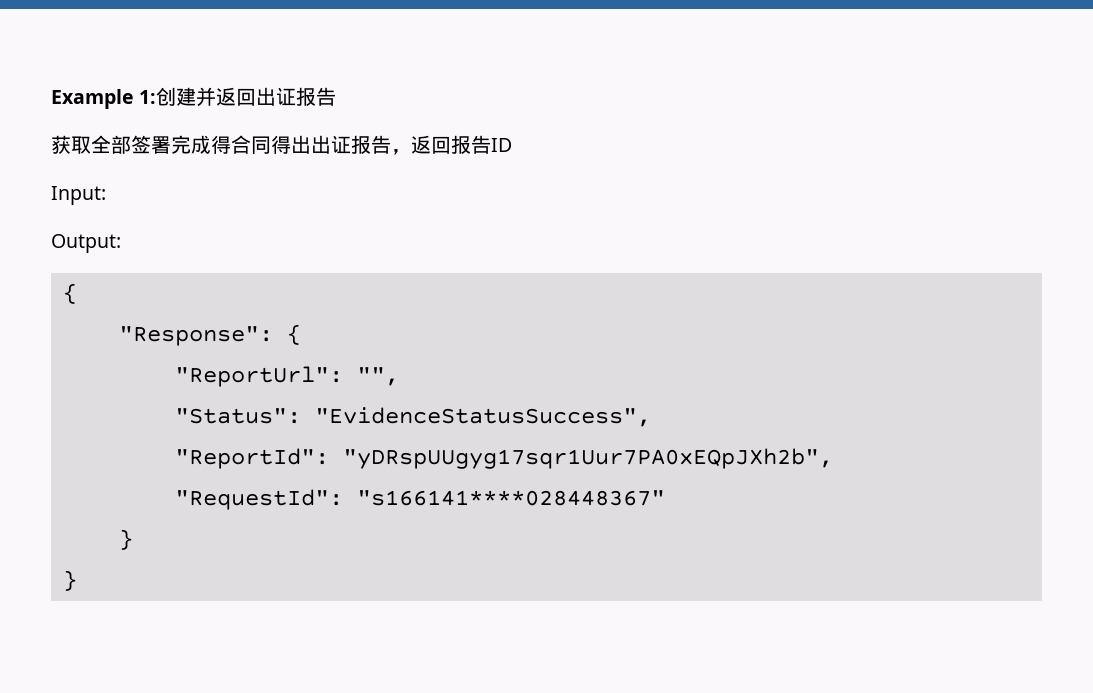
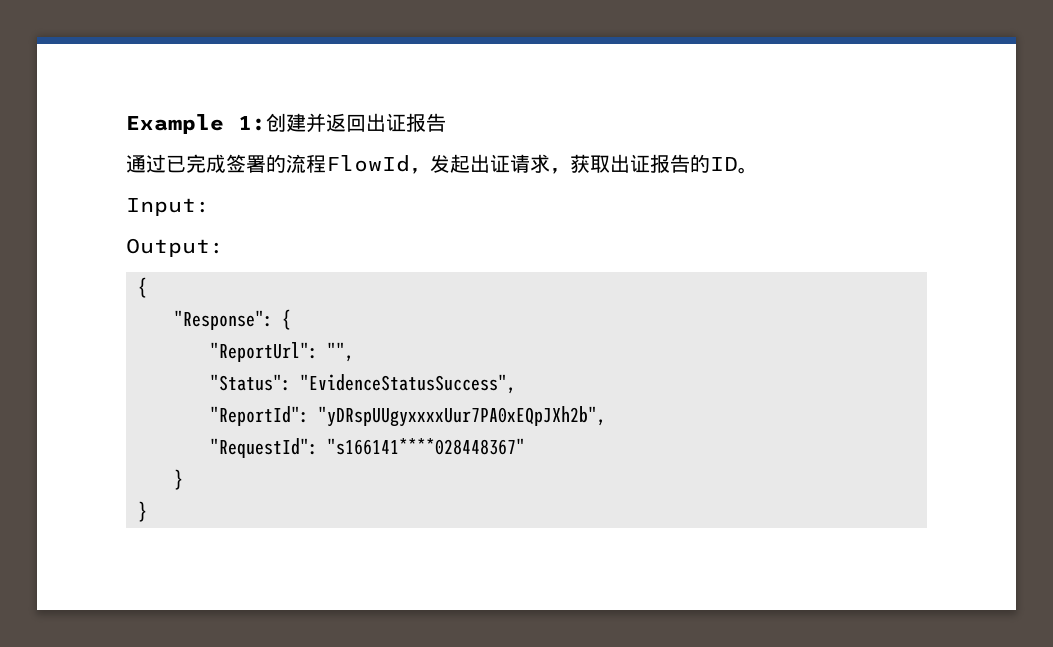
[51,135,491,155] 获取全部签署完成得合同得出出证报告，返回报告 -> [126,154,710,174] 通过已完成签署的流程FlowId，发起出证请求，获取出证报告的
(512, 145) none -> [738,167,758,174] 。
[342,448,833,469] "yDRspUUgyg17sqr1Uur7PA0xEQpJXh2b", -> [318,406,606,427] "yDRspUUgyxxxxUur7PA0xEQpJXh2b",

